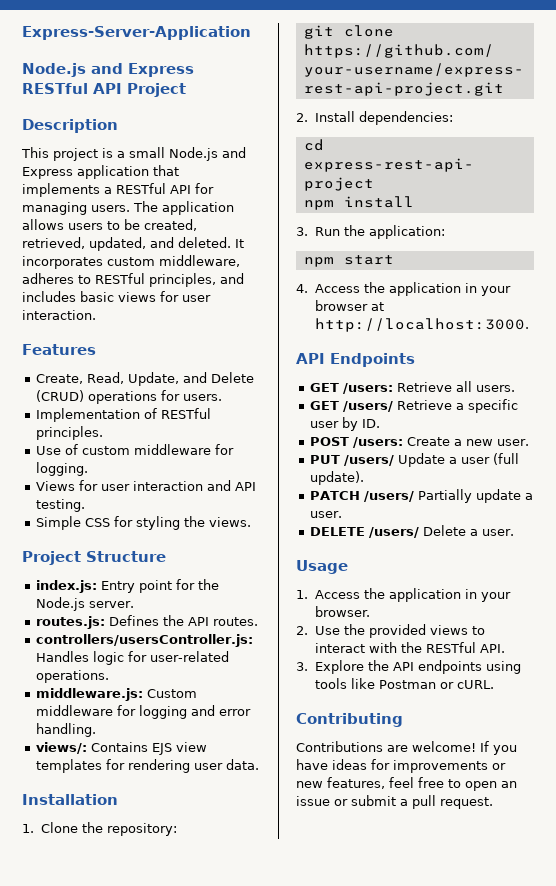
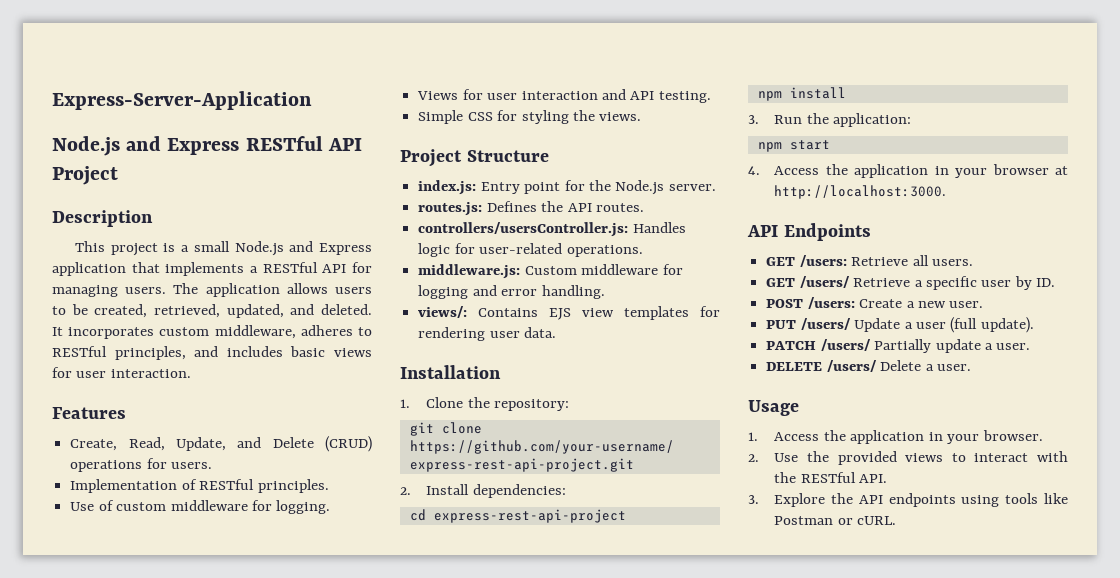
[296,713,403,727] [296,741,517,755] [296,759,506,773] [296,777,517,791] [296,795,493,809] // Contributing // Contributions are welcome! If you have ideas for improvements or new features, feel free to open an issue or submit a pull request. -> (897, 520) none

